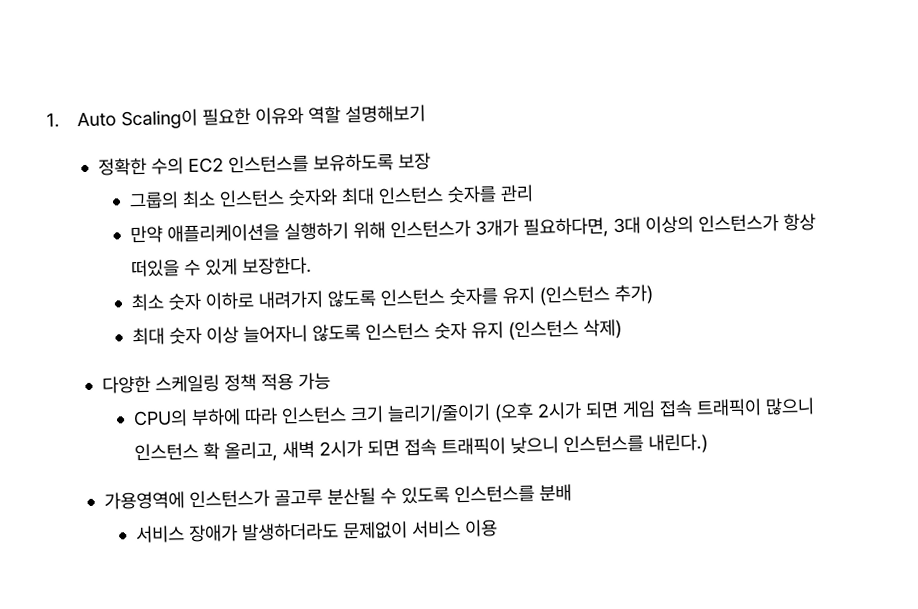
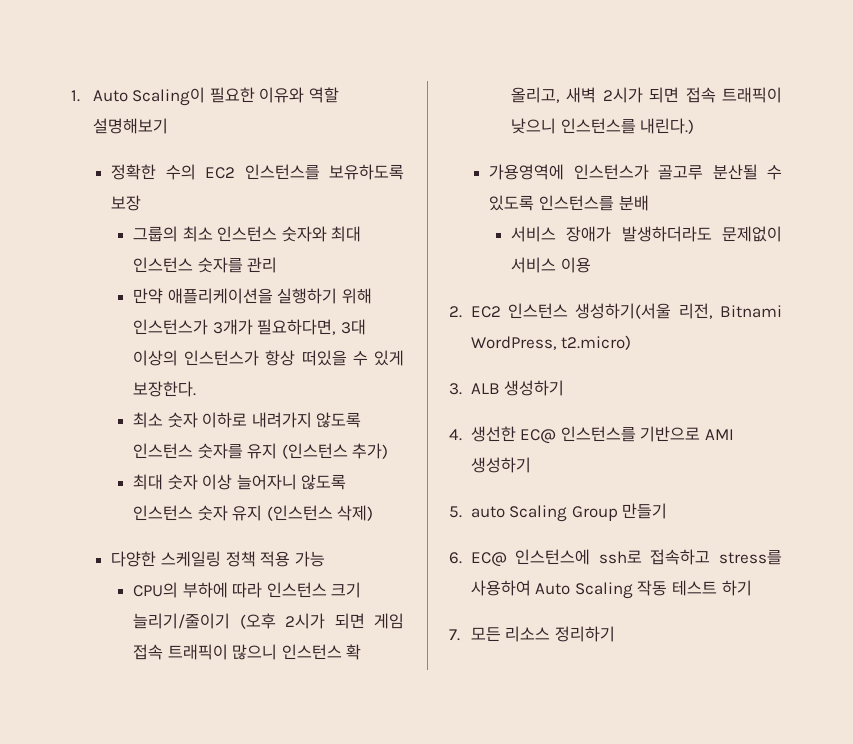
(498, 528) none -> [449,303,782,319] [470,335,632,350] [449,380,565,396] [449,426,735,444] [470,457,531,473] [449,503,668,522] [449,549,782,567] [470,580,752,599] [449,626,615,642] // 2. EC2 인스턴스 생성하기(서울 리전, Bitnami WordPress, t2.micro) // 3. ALB 생성하기 // 4. 생선한 EC@ 인스턴스를 기반으로 AMI 생성하기 // 5. auto Scaling Group 만들기 // 6. EC@ 인스턴스에 ssh로 접속하고 stress를 사용하여 Auto Scaling 작동 테스트 하기 // 7. 모든 리소스 정리하기

